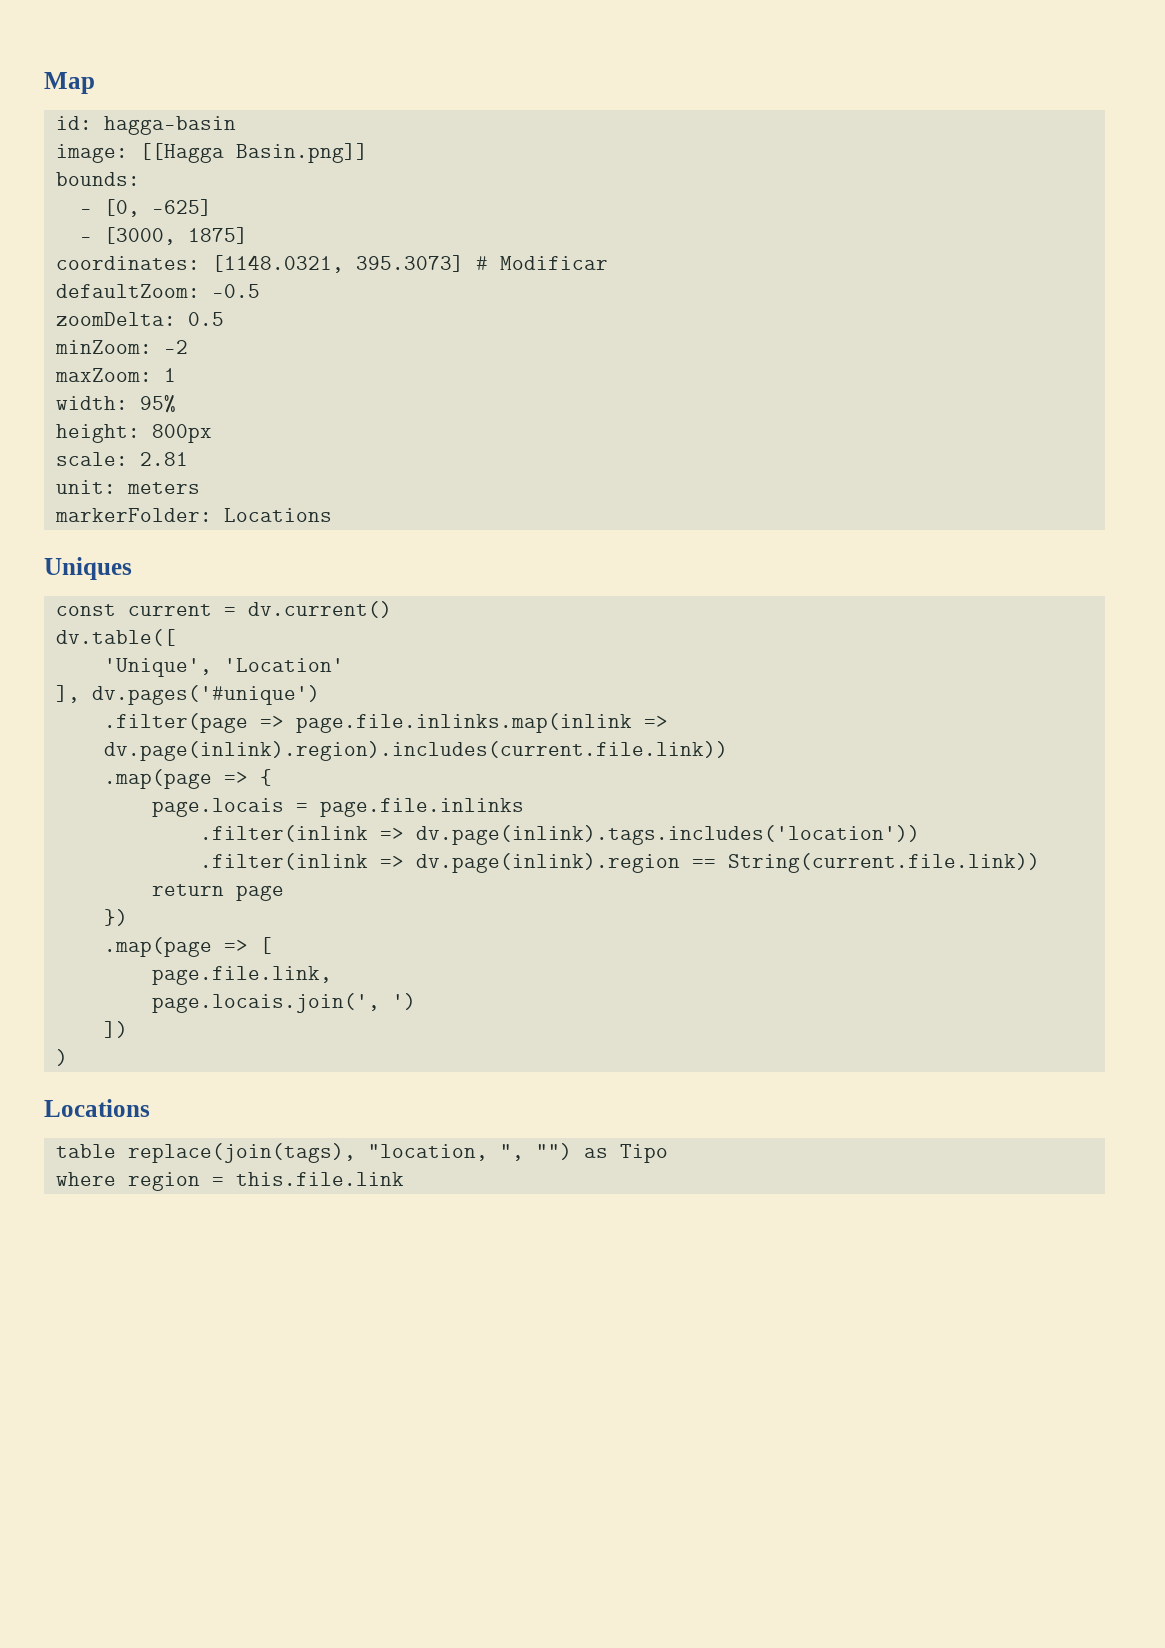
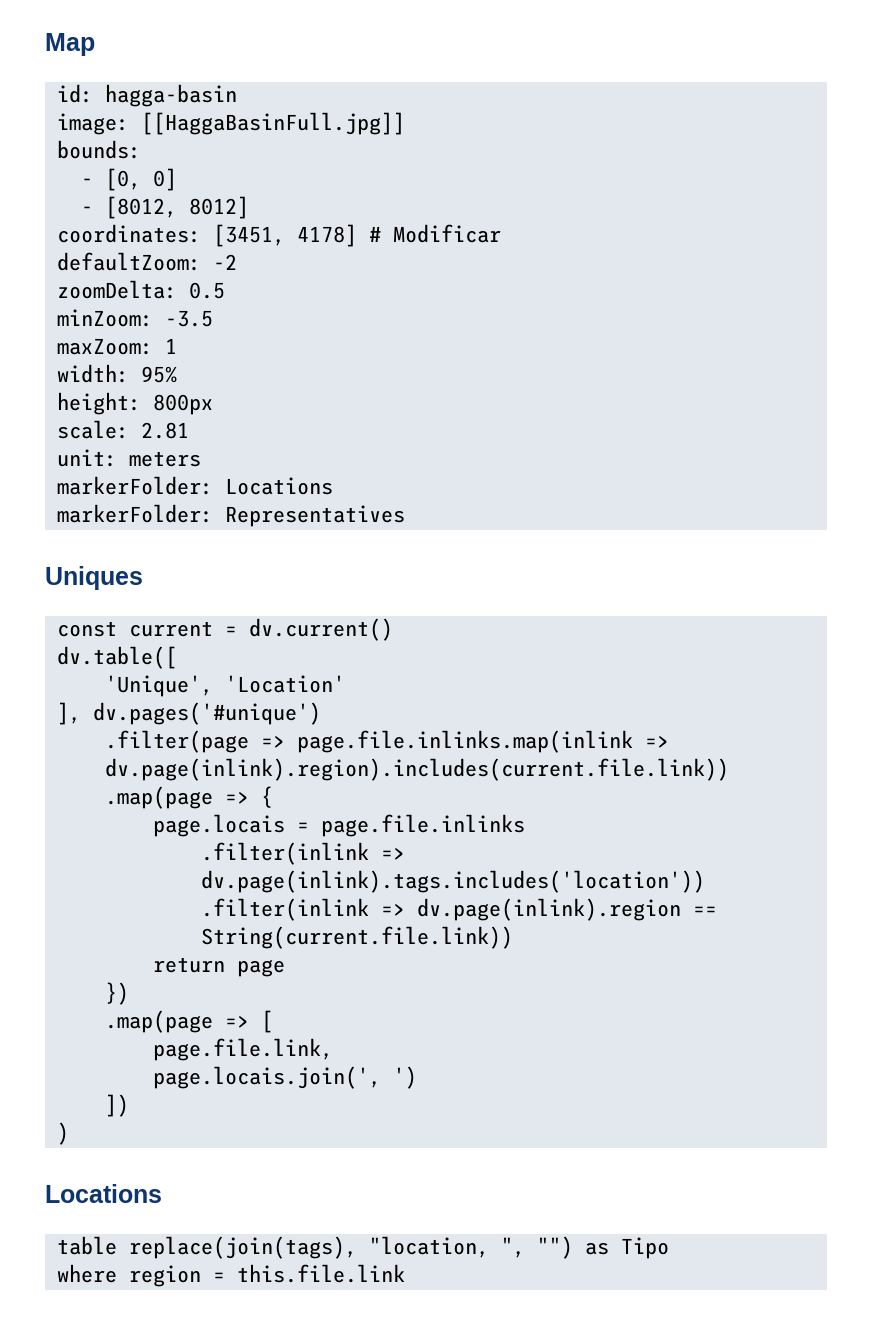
[140,143,368,163] [[Hagga Basin.png]] -> [141,112,406,135] [[HaggaBasinFull.jpg]]
[152,199,212,216] [80,227,248,245] -625] // - [3000, 1875] -> [153,168,178,191] [81,196,250,219] 0] // - [8012, 8012]
[212,255,464,273] [1148.0321, 395.3073] -> [213,224,358,247] [3451, 4178]
[212,284,260,298] -0.5 -> [213,254,238,270] -2
[164,340,188,354] -2 -> [165,310,214,327] -3.5
(332, 515) none -> [57,504,406,527] // markerFolder: Representatives

